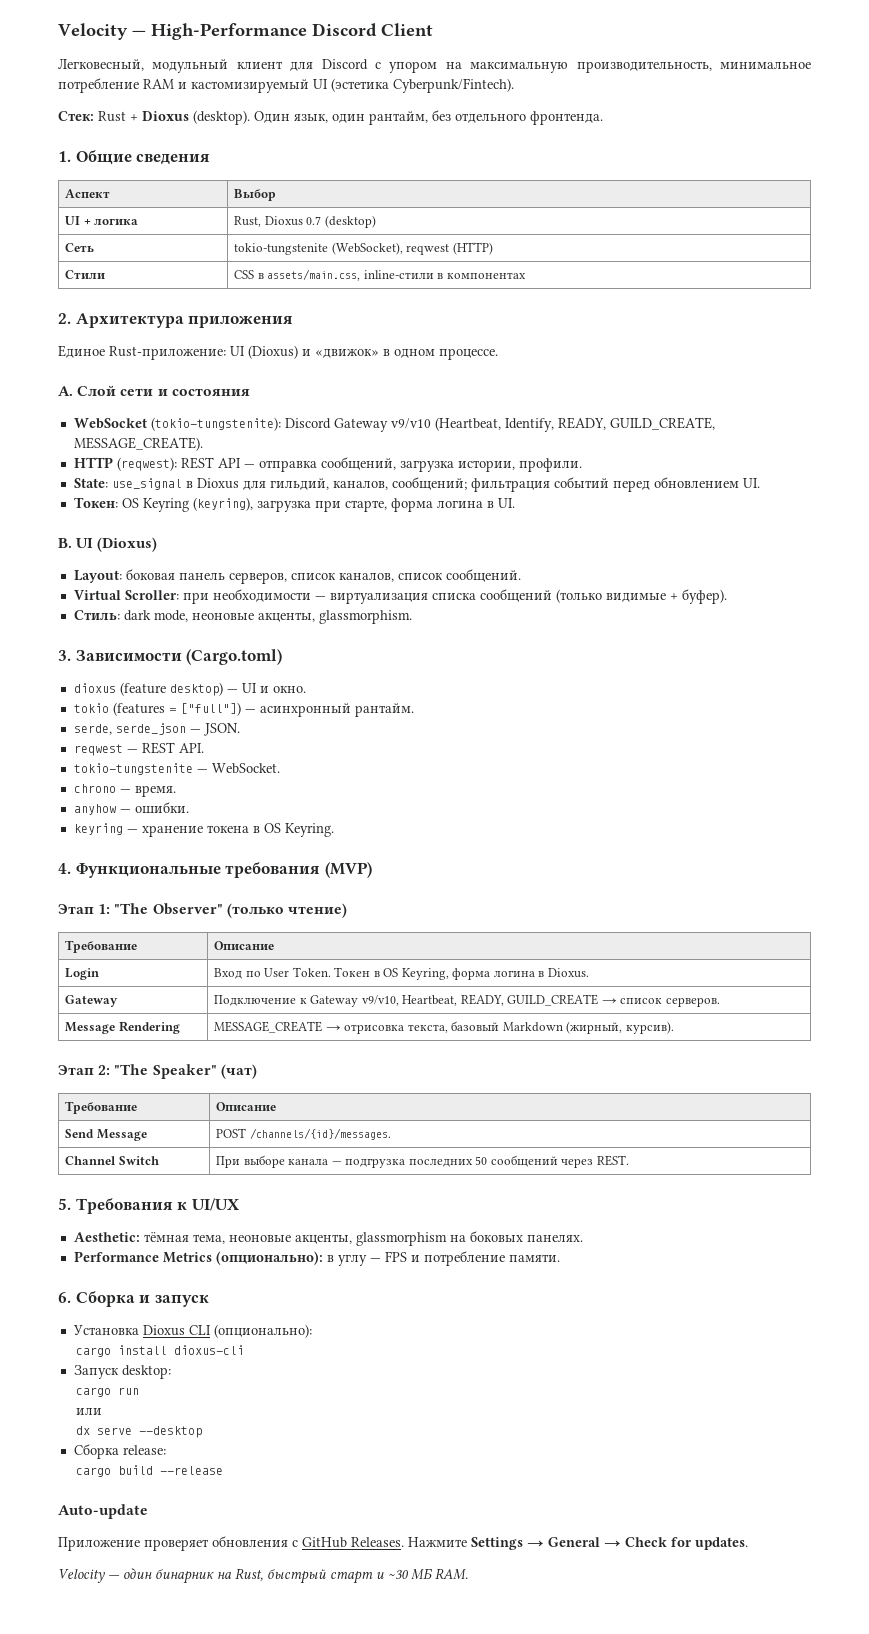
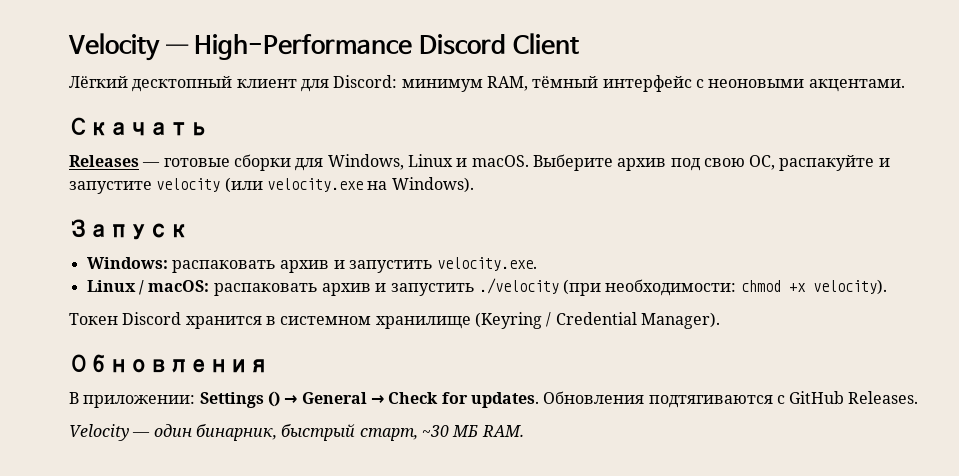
[58,58,811,73] [58,78,514,93] [58,110,603,125] [58,150,211,165] [65,189,111,198] [234,189,277,201] [65,216,139,225] [234,215,376,228] [65,243,95,252] [234,242,493,255] [65,270,106,279] [234,269,526,281] [58,313,294,328] [58,345,498,360] [58,385,250,396] [73,417,715,432] [73,437,203,451] [73,457,582,472] [73,477,760,492] [73,497,515,512] [58,537,158,552] [73,569,521,584] [73,589,727,604] [73,610,412,624] [58,649,283,665] [73,682,306,696] [73,702,414,717] [73,723,240,736] [73,742,204,756] [73,763,280,775] [73,784,176,797] [73,802,189,815] [73,823,334,837] [58,862,372,878] [58,903,347,918] [65,940,138,953] [214,941,275,950] [65,968,100,980] [214,967,589,980] [65,995,119,1007] [214,994,720,1007] [65,1021,180,1034] [214,1021,674,1034] [58,1064,257,1079] [65,1101,138,1114] [216,1102,277,1111] [65,1129,147,1141] [216,1128,391,1140] [65,1156,159,1165] [216,1155,629,1168] [58,1198,240,1214] [73,1231,583,1246] [73,1251,560,1266] [58,1291,209,1307] [72,1324,312,1338] [76,1345,245,1357] [73,1365,171,1379] [76,1387,140,1397] [76,1408,103,1415] [76,1426,203,1438] [73,1444,166,1459] [76,1465,224,1477] [58,1504,148,1519] [58,1536,523,1551] Легковесный, модульный клиент для Discord с упором на максимальную производительность, минимальное потребление RAM и кастомизируемый UI (эстетика Cyberpunk/Fintech). // Стек: Rust + Dioxus (desktop). Один язык, один рантайм, без отдельного фронтенда. // 1. Общие сведения // Аспект | Выбор // UI + логика | Rust, Dioxus 0.7 (desktop) // Сеть | tokio-tungstenite (WebSocket), reqwest (HTTP) // Стили | CSS в assets/main.css, inline-стили в компонентах // 2. Архитектура приложения // Единое Rust-приложение: UI (Dioxus) и «движок» в одном процессе. // A. Слой сети и состояния // WebSocket (tokio-tungstenite): Discord Gateway v9/v10 (Heartbeat, Identify, READY, GUILD_CREATE, MESSAGE_CREATE). // HTTP (reqwest): REST API — отправка сообщений, загрузка истории, профили. // State: use_signal в Dioxus для гильдий, каналов, сообщений; фильтрация событий перед обновлением UI. // Токен: OS Keyring (keyring), загрузка при старте, форма логина в UI. // B. UI (Dioxus) // Layout: боковая панель серверов, список каналов, список сообщений. // Virtual Scroller: при необходимости — виртуализация списка сообщений (только видимые + буфер). // Стиль: dark mode, неоновые акценты, glassmorphism. // 3. Зависимости (Cargo.toml) // dioxus (feature desktop) — UI и окно. // tokio (features = ["full"]) — асинхронный рантайм. // serde, serde_json — JSON. // reqwest — REST API. // tokio-tungstenite — WebSocket. // chrono — время. // anyhow — ошибки. // keyring — хранение токена в OS Keyring. // 4. Функциональные требования (MVP) // Этап 1: "The Observer" (только чтение) // Требование | Описание // Login | Вход по User Token. Токен в OS Keyring, форма логина в Dioxus. // Gateway | Подключение к Gateway v9/v10, Heartbeat, READY, GUILD_CREATE → список серверов. // Message Rendering | MESSAGE_CREATE → отрисовка текста, базовый Markdown (жирный, курсив). // Этап 2: "The Speaker" (чат) // Требование | Описание // Send Message | POST /channels/{id}/messages. // Channel Switch | При выборе канала — подгрузка последних 50 сообщений через REST. // 5. Требования к UI/UX // Aesthetic: тёмная тема, неоновые акценты, glassmorphism на боковых панелях. // Performance Metrics (опционально): в углу — FPS и потребление памяти. // 6. Сборка и запуск // Установка Dioxus CLI (опционально): // cargo install dioxus-cli // Запуск desktop: // cargo run // или // dx serve --desktop // Сборка release: // cargo build --release // Auto-update // Приложение проверяет обновления с GitHub Releases. Нажмите Settings -> [69,75,905,92] [69,117,209,136] [69,154,890,171] [69,177,474,194] [69,219,189,240] [86,257,538,273] [86,278,887,296] [69,312,720,329] [69,354,269,373] [69,391,280,408] Лёгкий десктопный клиент для Discord: минимум RAM, тёмный интерфейс с неоновыми акцентами. // Скачать // Releases — готовые сборки для Windows, Linux и macOS. Выберите архив под свою ОС, распакуйте и запустите velocity (или velocity.exe на Windows). // Запуск // Windows: распаковать архив и запустить velocity.exe. // Linux / macOS: распаковать архив и запустить ./velocity (при необходимости: chmod +x velocity). // Токен Discord хранится в системном хранилище (Keyring / Credential Manager). // Обновления // В приложении: Settings ()
[58,1568,384,1584] // Velocity — один бинарник на Rust, быстрый старт и -> [543,391,919,408] [69,424,418,441] Обновления подтягиваются с GitHub Releases. // Velocity — один бинарник, быстрый старт,

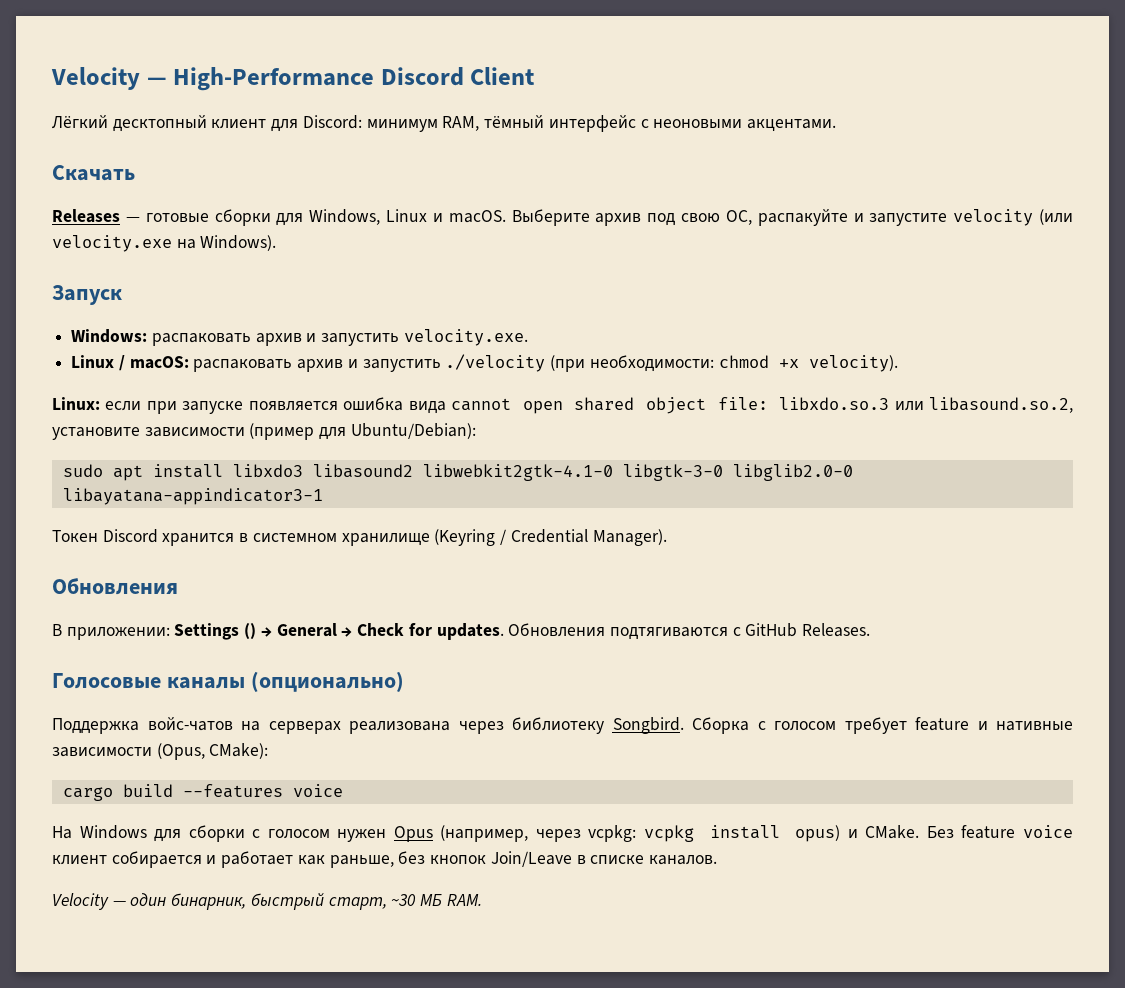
(887, 287) none -> [52,397,1074,414] [52,423,476,440] [62,464,853,481] [62,488,323,505] // Linux: если при запуске появляется ошибка вида cannot open shared object file: libxdo.so.3 или libasound.so.2, установите зависимости (пример для Ubuntu/Debian): // sudo apt install libxdo3 libasound2 libwebkit2gtk-4.1-0 libgtk-3-0 libglib2.0-0 libayatana-appindicator3-1
(919, 397) none -> [52,671,404,692] [52,717,1073,734] [52,743,269,760] [62,784,343,801] [52,825,1074,842] [52,851,717,868] // Голосовые каналы (опционально) // Поддержка войс-чатов на серверах реализована через библиотеку Songbird. Сборка с голосом требует feature и нативные зависимости (Opus, CMake): // cargo build --features voice // На Windows для сборки с голосом нужен Opus (например, через vcpkg: vcpkg install opus) и CMake. Без feature voice клиент собирается и работает как раньше, без кнопок Join/Leave в списке каналов.

